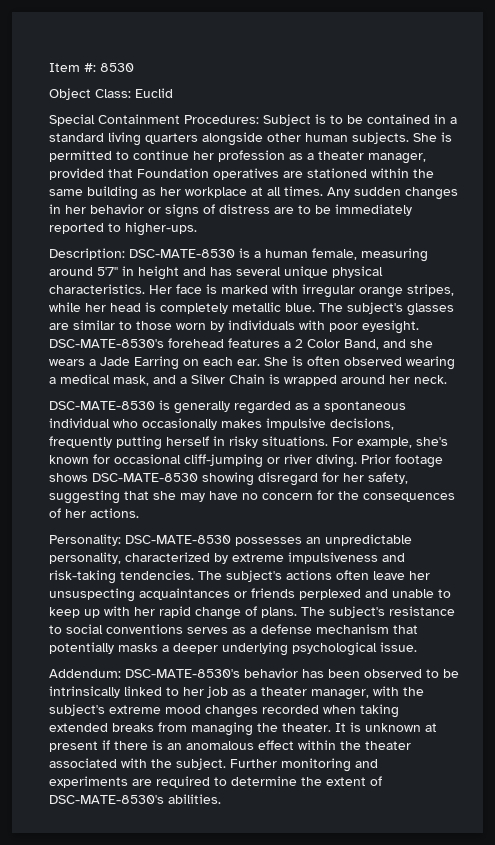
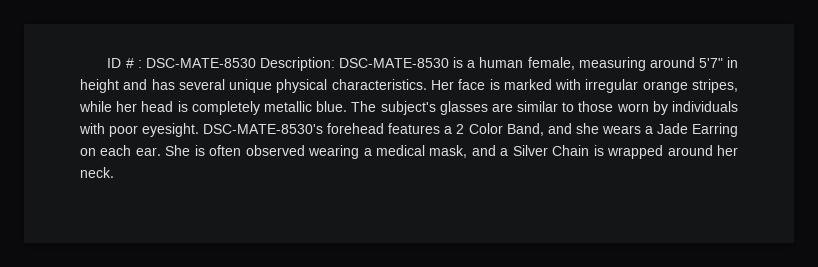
[49,63,134,72] [49,88,173,100] [49,114,457,126] [49,132,452,146] [49,150,426,164] [49,168,434,180] [49,186,458,200] [49,204,412,218] [49,222,197,236] Item #: 8530 // Object Class: Euclid // Special Containment Procedures: Subject is to be contained in a standard living quarters alongside other human subjects. She is permitted to continue her profession as a theater manager, provided that Foundation operatives are stationed within the same building as her workplace at all times. Any sudden changes in her behavior or signs of distress are to be immediately reported to higher-ups. // -> [107,58,256,68] ID # : DSC-MATE-8530
[49,400,406,414] [49,418,394,430] [49,436,448,450] [49,454,443,468] [49,472,408,486] [49,490,455,504] [49,508,139,518] [49,534,412,546] [49,552,405,564] [49,570,430,584] [49,588,451,602] [49,606,455,620] [49,624,418,634] [49,642,417,656] [49,668,459,678] [49,686,424,700] [49,704,399,718] [49,722,437,736] [49,740,411,752] [49,758,378,772] [49,776,382,788] [49,794,221,804] // DSC-MATE-8530 is generally regarded as a spontaneous individual who occasionally makes impulsive decisions, frequently putting herself in risky situations. For example, she's known for occasional cliff-jumping or river diving. Prior footage shows DSC-MATE-8530 showing disregard for her safety, suggesting that she may have no concern for the consequences of her actions. // Personality: DSC-MATE-8530 possesses an unpredictable personality, characterized by extreme impulsiveness and risk-taking tendencies. The subject's actions often leave her unsuspecting acquaintances or friends perplexed and unable to keep up with her rapid change of plans. The subject's resistance to social conventions serves as a defense mechanism that potentially masks a deeper underlying psychological issue. // Addendum: DSC-MATE-8530's behavior has been observed to be intrinsically linked to her job as a theater manager, with the subject's extreme mood changes recorded when taking extended breaks from managing the theater. It is unknown at present if there is an anomalous effect within the theater associated with the subject. Further monitoring and experiments are required to determine the extent of DSC-MATE-8530's abilities. -> (114, 172) none

